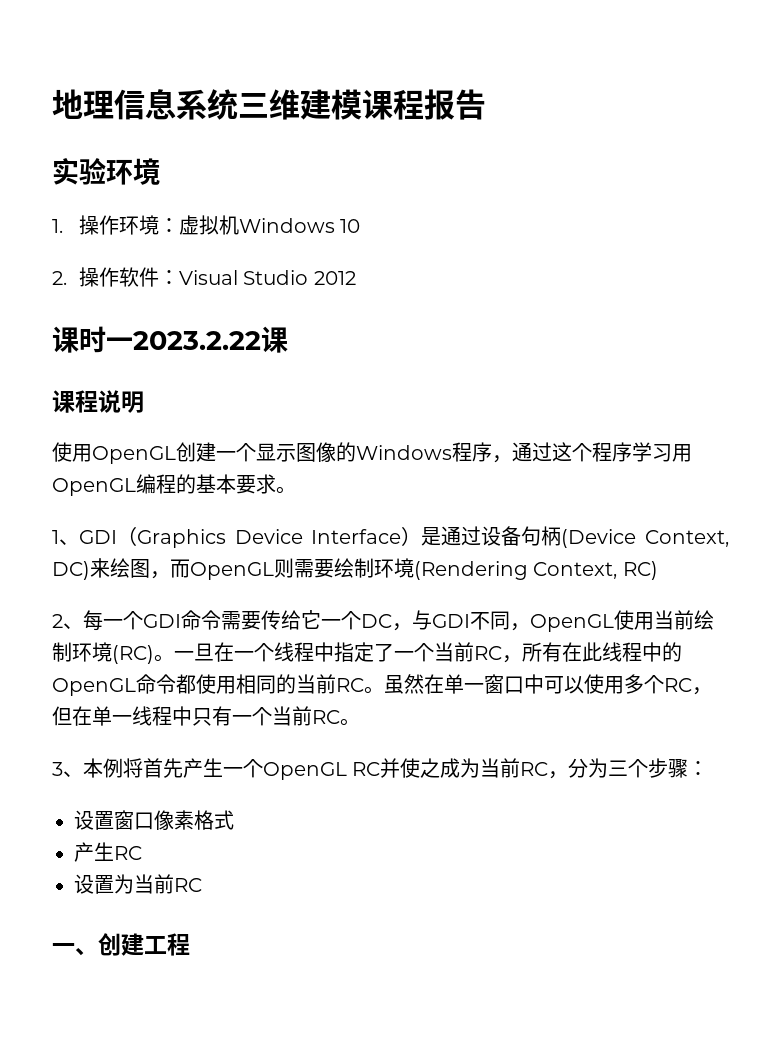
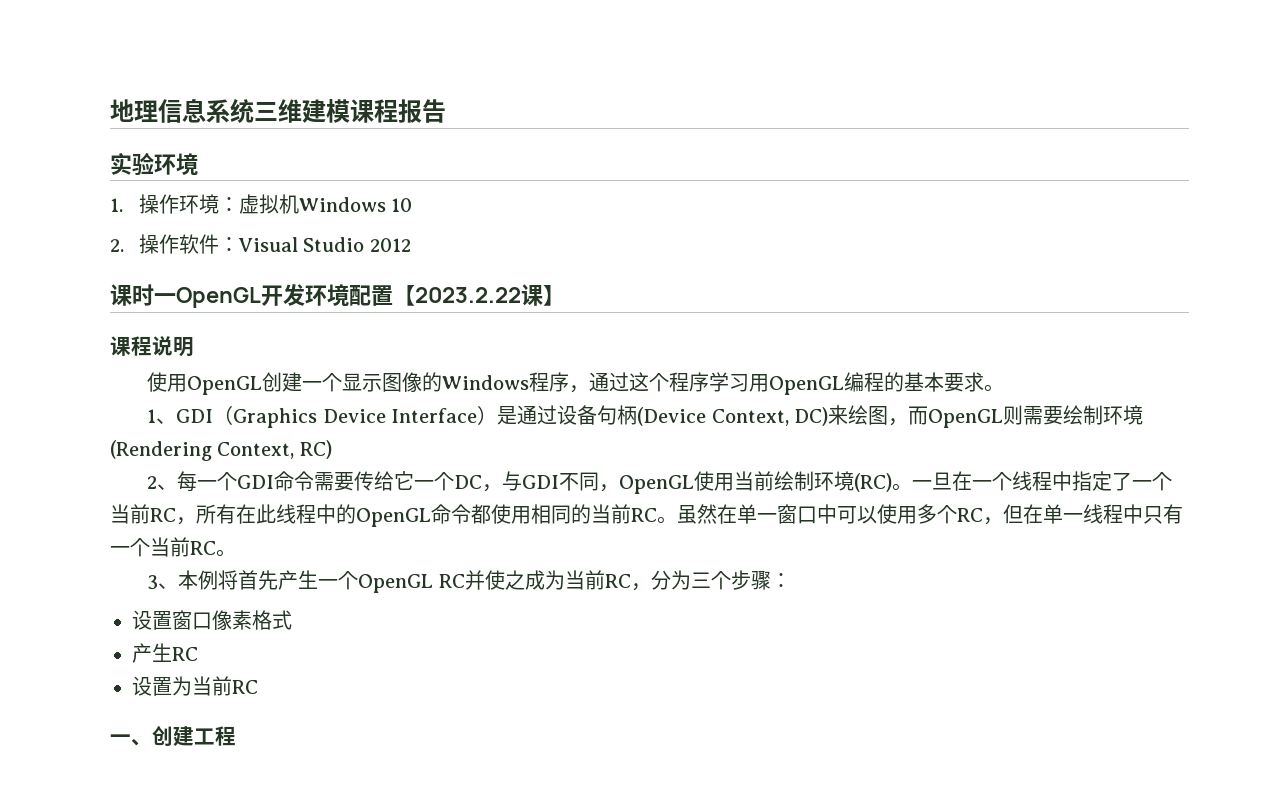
(133, 343) none -> [176,284,415,308] OpenGL开发环境配置【
(288, 339) none -> [543,285,565,306] 】

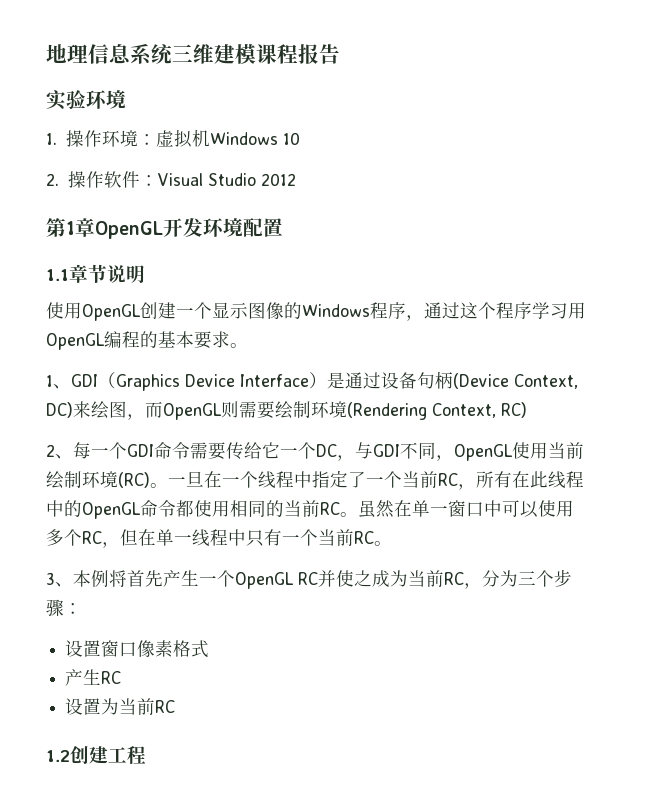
[110,284,176,306] 课时一 -> [46,218,95,237] 第1章
[393,284,565,306] [110,336,152,356] 【2023.2.22课】 // 课程 -> [46,264,107,283] // 1.1章节
[110,734,152,746] 一、 -> [46,750,70,762] 1.2

